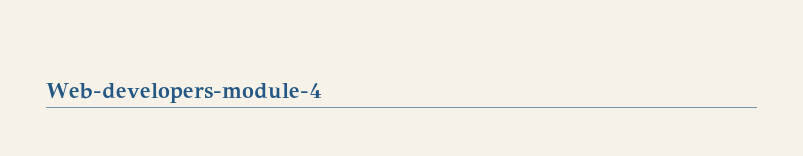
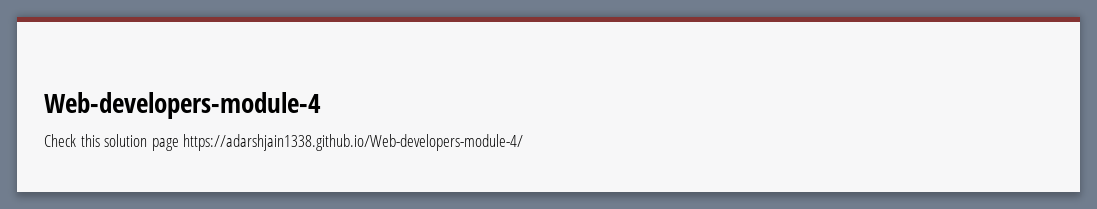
(322, 93) none -> [44,134,524,151] // Check this solution page https://adarshjain1338.github.io/Web-developers-module-4/

